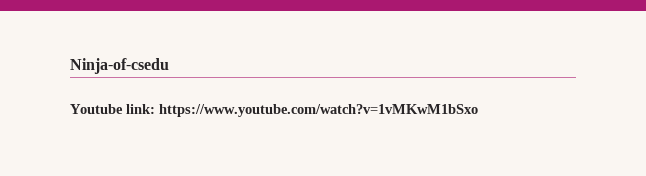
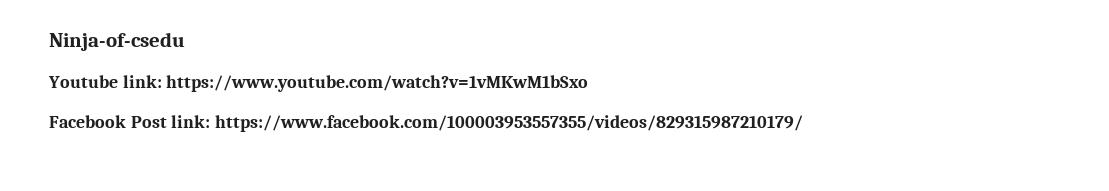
(478, 110) none -> [49,115,804,132] // Facebook Post link: https://www.facebook.com/100003953557355/videos/829315987210179/

